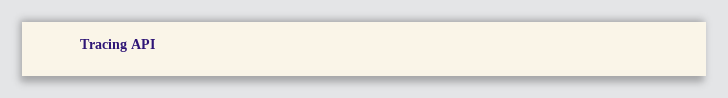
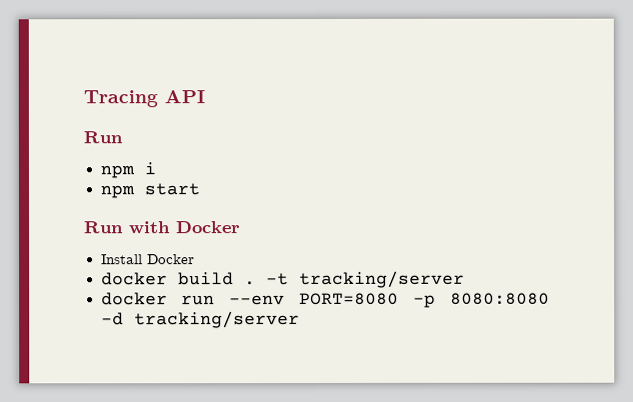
(155, 44) none -> [83,131,123,144] [99,162,156,179] [99,183,200,199] [84,221,241,234] [100,254,195,265] [100,270,465,289] [100,292,550,308] [100,311,300,329] // Run // npm i // npm start // Run with Docker // Install Docker // docker build . -t tracking/server // docker run --env PORT=8080 -p 8080:8080 -d tracking/server

